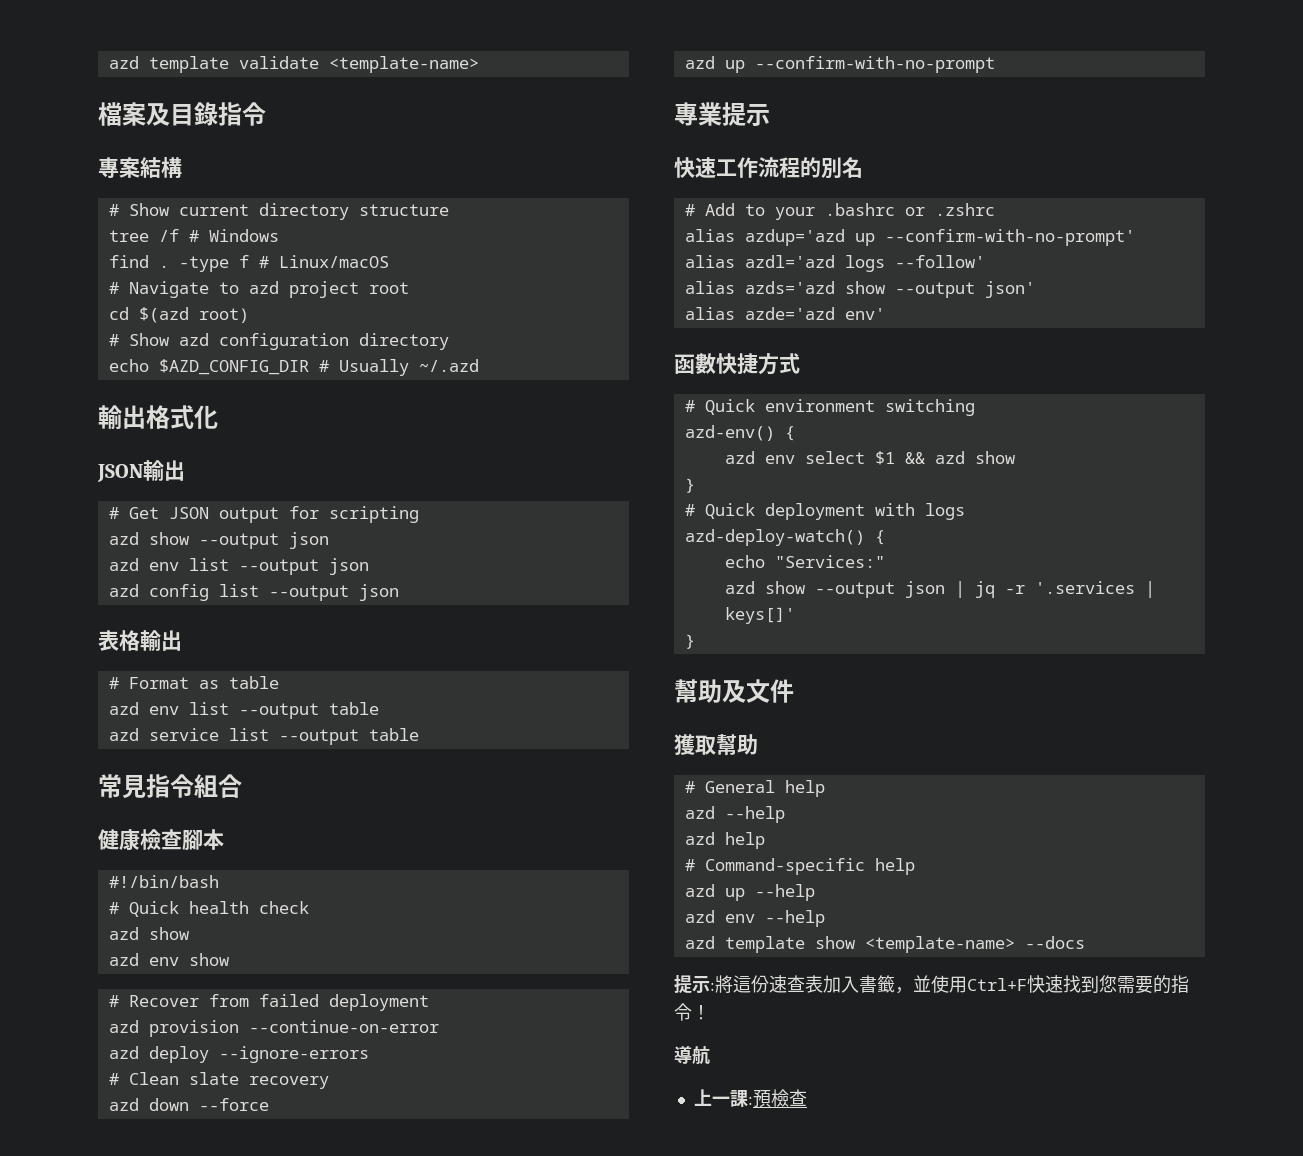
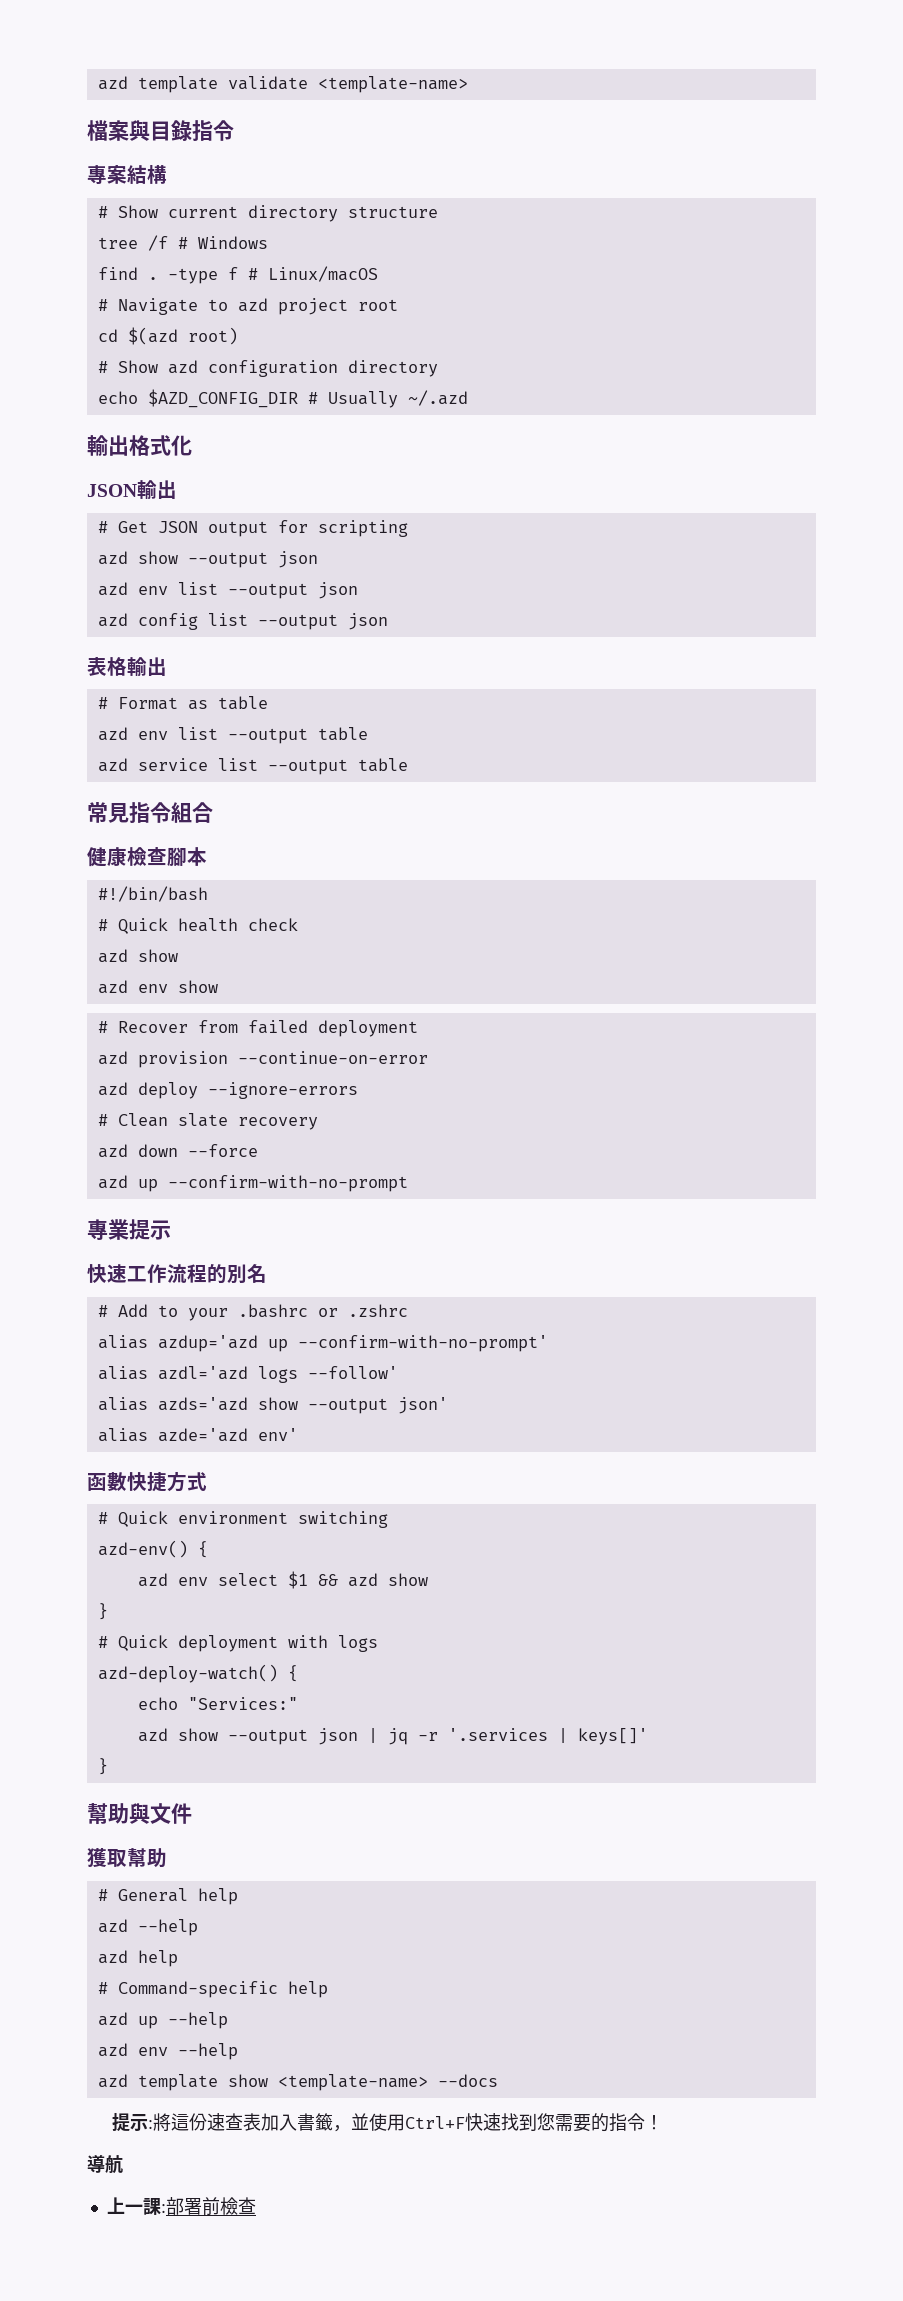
[146,103,170,126] 及 -> [129,120,150,141] 與
[722,680,746,703] 及 -> [129,1803,150,1824] 與
[752,1089,771,1108] 預 -> [165,2197,220,2215] 部署前

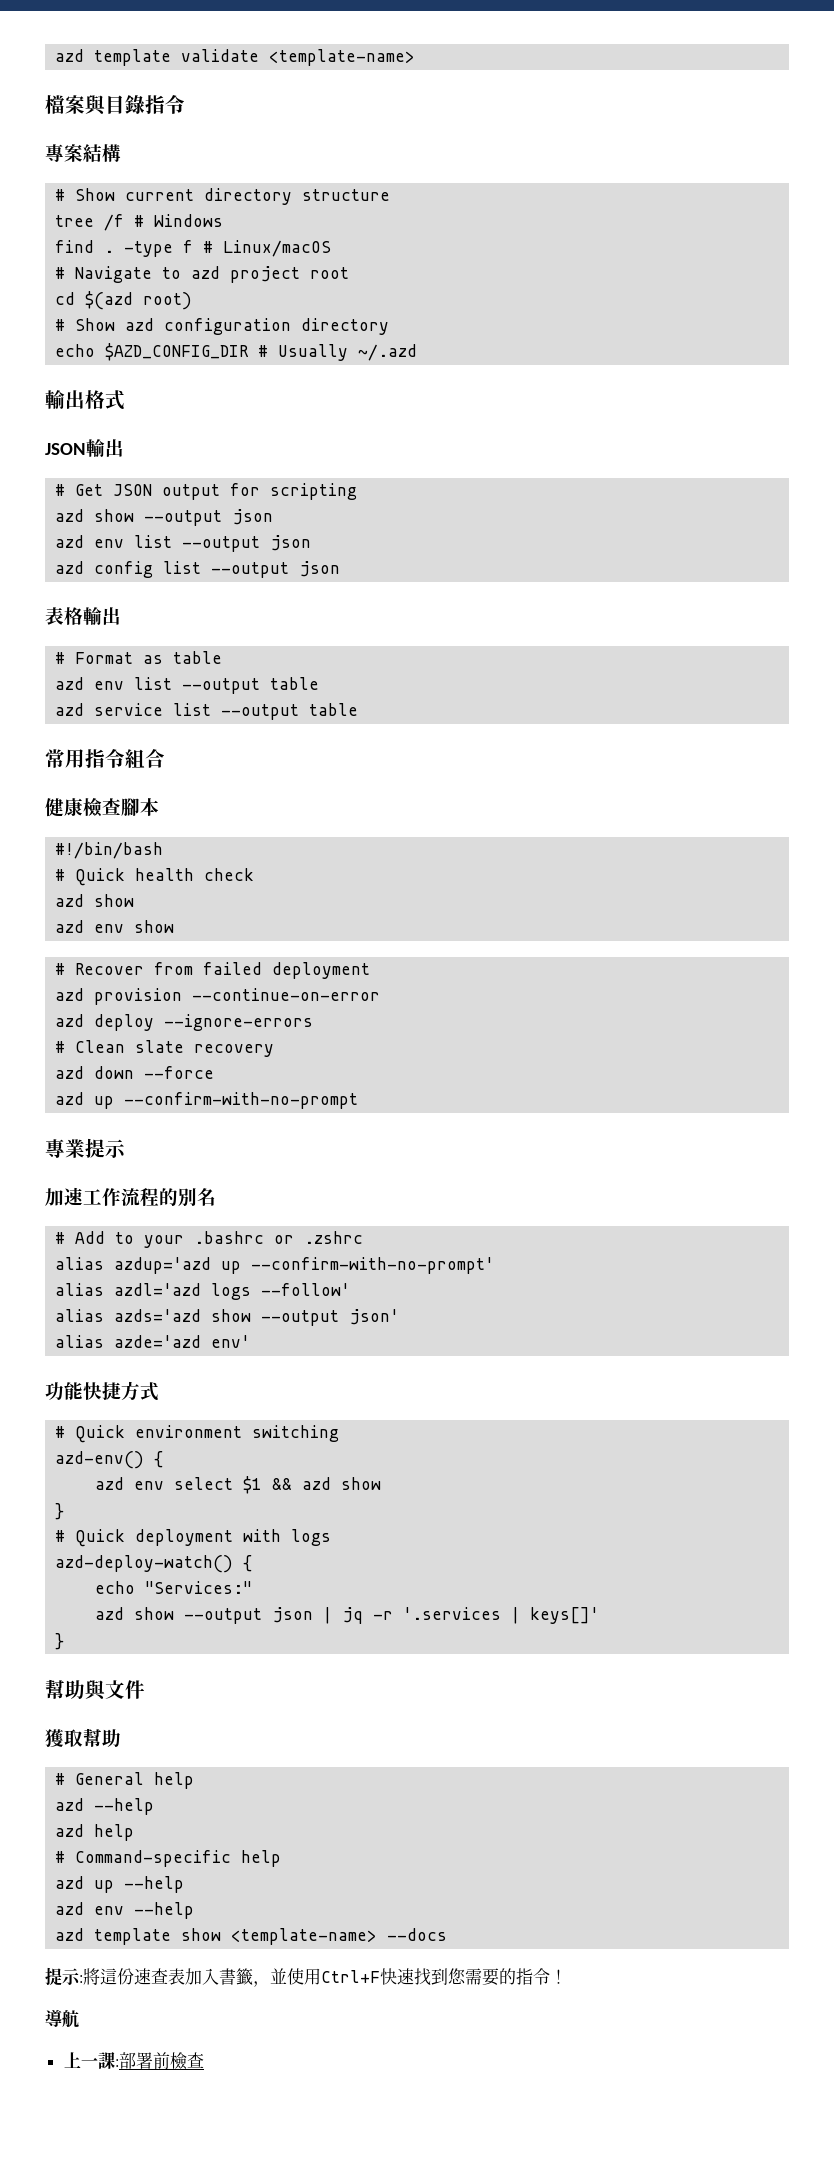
[171,435,192,456] 化 -> (125, 400) none
[108,803,129,823] 見 -> [65,749,85,768] 用
[87,1264,107,1283] 快 -> [45,1188,64,1206] 加
[87,1472,127,1491] 函數 -> [45,1382,83,1400] 功能

